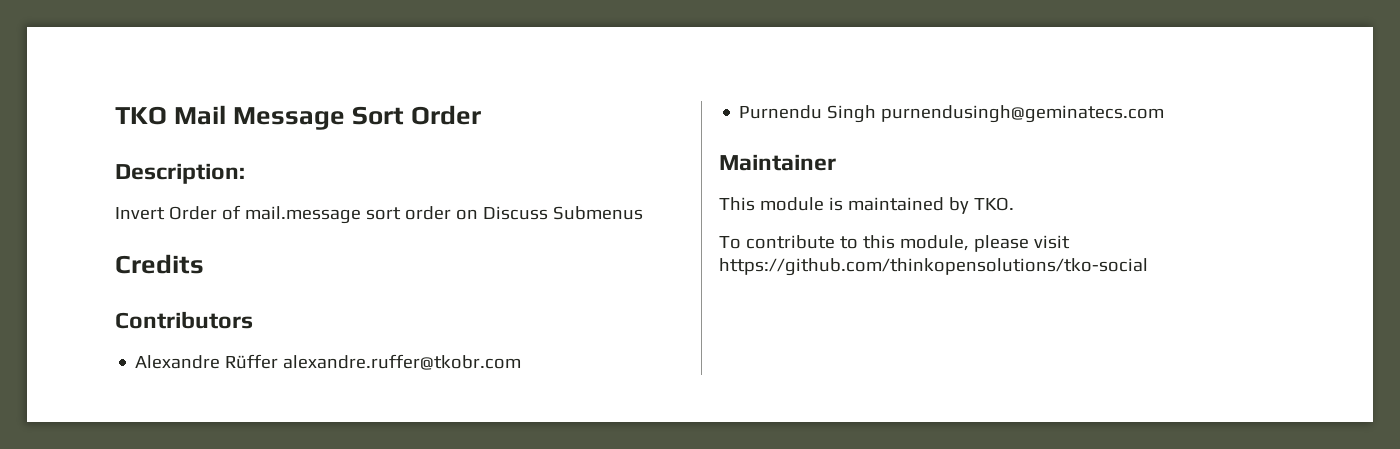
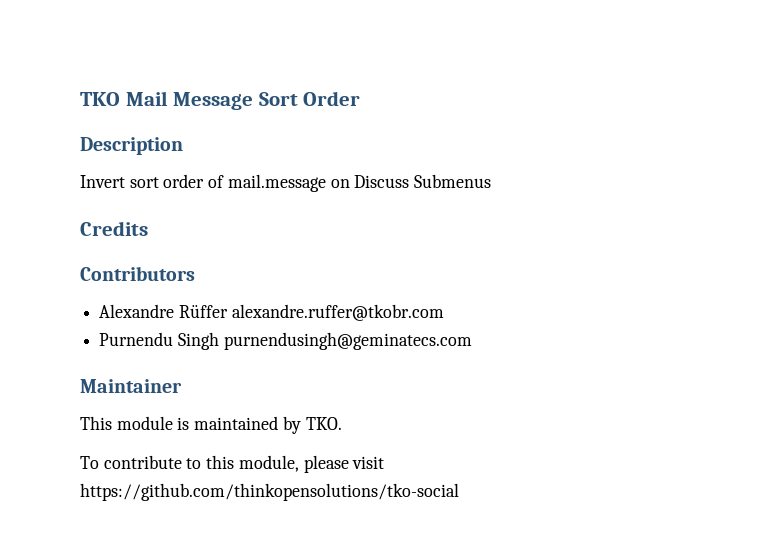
[115,163,245,184] Description: -> [80,137,183,155] Description
[168,205,451,224] Order of mail.message sort order -> [129,174,326,192] sort order of mail.message

